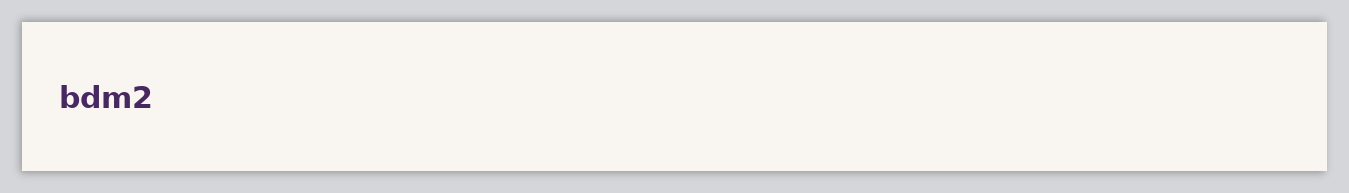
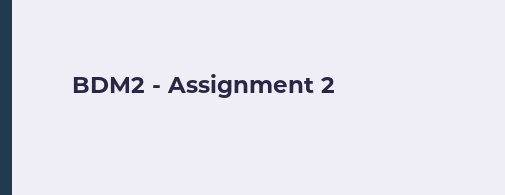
[59,85,153,108] bdm2 -> [72,74,335,98] BDM2 - Assignment 2

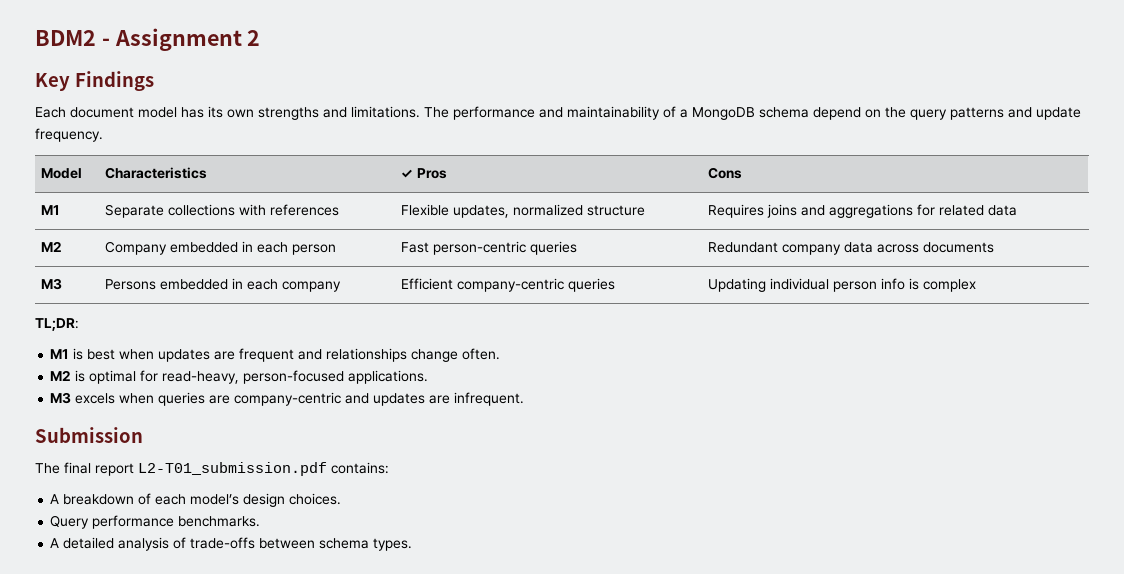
(335, 85) none -> [35,71,154,91] [35,106,1081,120] [35,128,103,142] [41,168,83,179] [105,167,208,179] [401,168,448,179] [708,167,743,179] [41,205,61,215] [105,204,340,218] [401,204,646,218] [708,204,1018,218] [41,241,63,252] [105,241,337,255] [401,241,578,255] [708,242,995,255] [41,278,63,290] [105,278,342,292] [401,278,616,292] [708,278,977,292] [35,318,79,331] [50,348,501,362] [50,370,429,384] [50,392,525,406] [35,427,143,443] [35,462,389,476] [50,493,342,507] [50,515,261,529] [50,537,413,551] // Key Findings // Each document model has its own strengths and limitations. The performance and maintainability of a MongoDB schema depend on the query patterns and update frequency. // Model | Characteristics | ✓ Pros | Cons // M1 | Separate collections with references | Flexible updates, normalized structure | Requires joins and aggregations for related data // M2 | Company embedded in each person | Fast person-centric queries | Redundant company data across documents // M3 | Persons embedded in each company | Efficient company-centric queries | Updating individual person info is complex // TL;DR: // M1 is best when updates are frequent and relationships change often. // M2 is optimal for read-heavy, person-focused applications. // M3 excels when queries are company-centric and updates are infrequent. // Submission // The final report L2-T01_submission.pdf contains: // A breakdown of each model’s design choices. // Query performance benchmarks. // A detailed analysis of trade-offs between schema types.

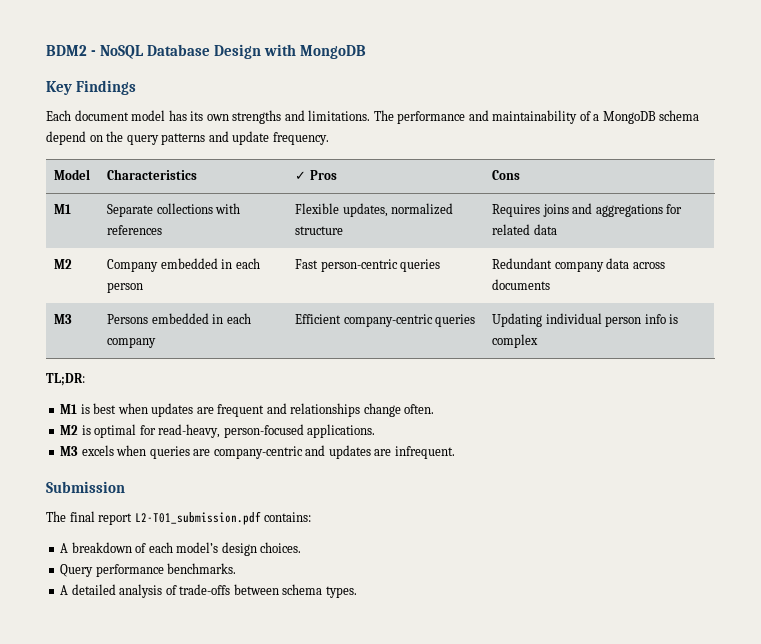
[114,28,261,51] Assignment 2 -> [100,44,367,59] NoSQL Database Design with MongoDB

